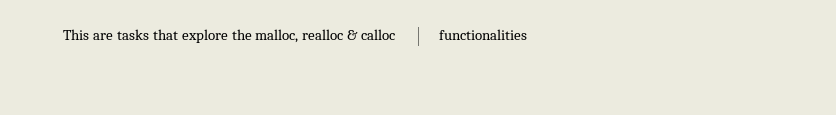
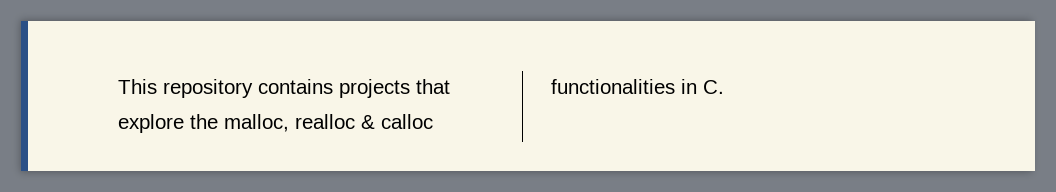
[92,29,149,40] are tasks -> [163,79,410,98] repository contains projects
(527, 34) none -> [681,79,724,94] in C.

